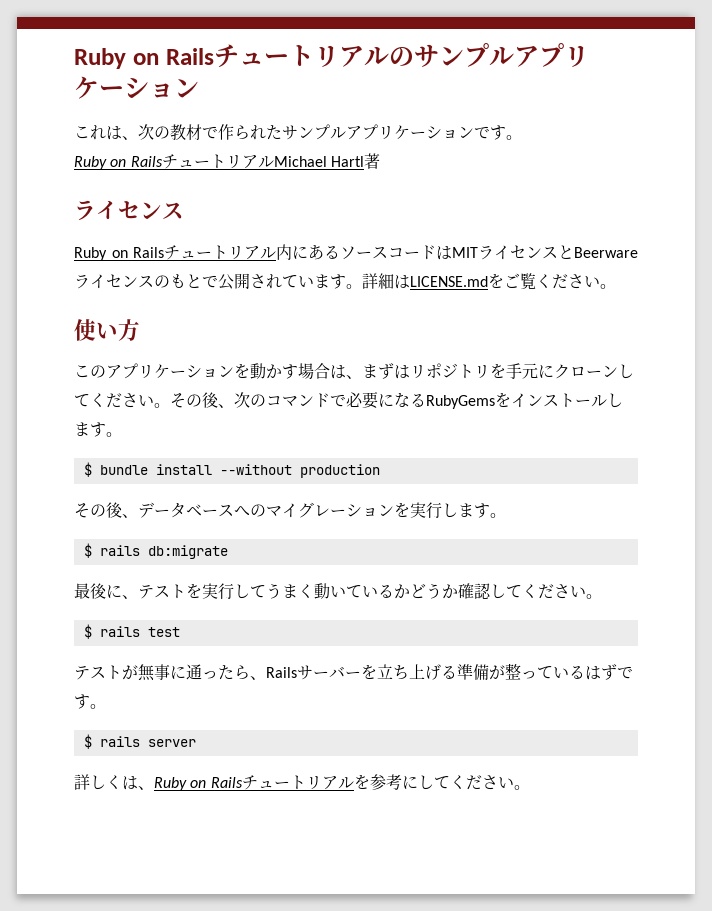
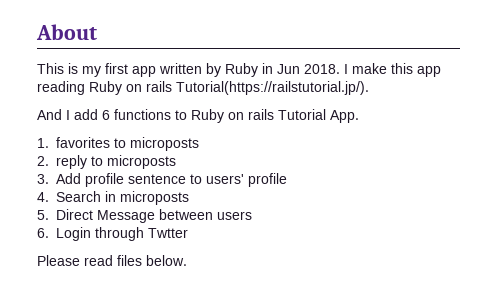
[74,43,589,69] [74,76,199,99] [74,124,522,141] [74,153,380,170] [74,200,184,221] [74,244,638,261] [74,273,616,290] [74,319,140,341] [74,363,634,379] [74,392,623,409] [74,422,122,437] [83,462,380,478] [74,502,506,519] [83,543,228,559] [74,583,602,600] [83,624,180,639] [74,663,633,681] [74,694,106,709] [83,734,196,749] [74,774,530,791] Ruby on Railsチュートリアルのサンプルアプリケーション // これは、次の教材で作られたサンプルアプリケーションです。 // Ruby on RailsチュートリアルMichael Hartl著 // ライセンス // Ruby on Railsチュートリアル内にあるソースコードはMITライセンスとBeerwareライセンスのもとで公開されています。詳細はLICENSE.mdをご覧ください。 // 使い方 // このアプリケーションを動かす場合は、まずはリポジトリを手元にクローンしてください。その後、次のコマンドで必要になるRubyGemsをインストールします。 // $ bundle install --without production // その後、データベースへのマイグレーションを実行します。 // $ rails db:migrate // 最後に、テストを実行してうまく動いているかどうか確認してください。 // $ rails test // テストが無事に通ったら、Railsサーバーを立ち上げる準備が整っているはずです。 // $ rails server // 詳しくは、Ruby on Railsチュートリアルを参考にしてください。 -> [36,24,97,40] [37,63,441,77] [37,81,369,95] [37,109,359,123] [37,137,199,151] [37,155,176,169] [37,173,287,187] [37,191,189,205] [37,209,252,223] [37,227,188,241] [37,255,187,266] About // This is my first app written by Ruby in Jun 2018. I make this app reading Ruby on rails Tutorial(https://railstutorial.jp/). // And I add 6 functions to Ruby on rails Tutorial App. // 1. favorites to microposts // 2. reply to microposts // 3. Add profile sentence to users' profile // 4. Search in microposts // 5. Direct Message between users // 6. Login through Twtter // Please read files below.

